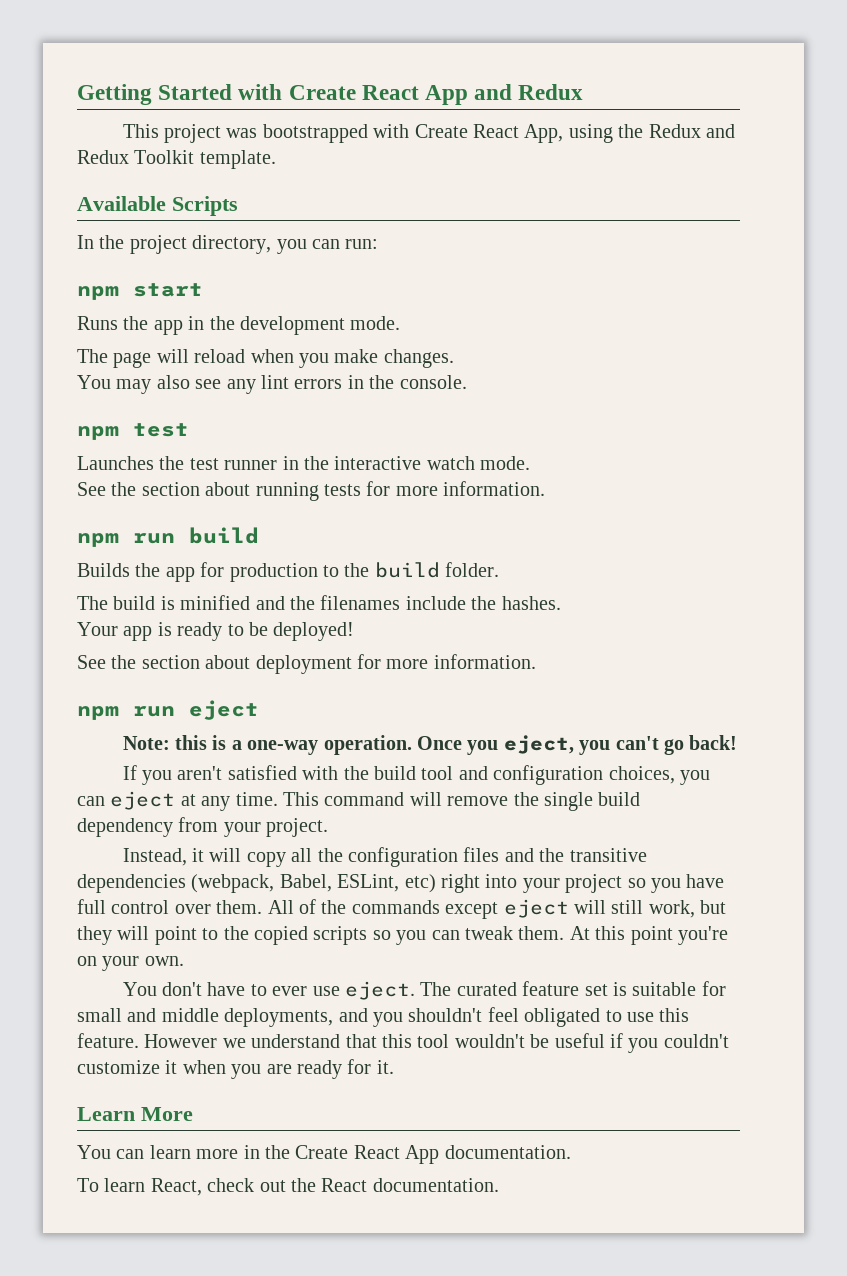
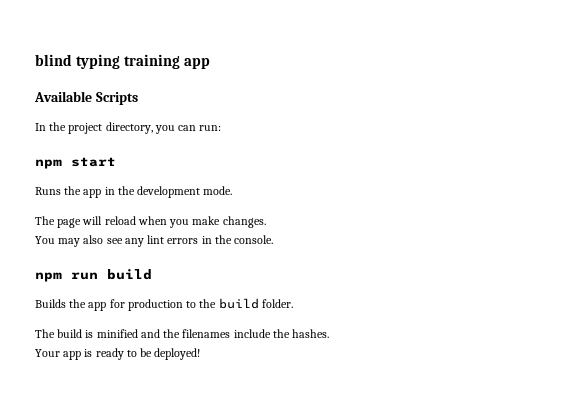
[77,84,584,105] [122,124,736,143] [77,150,276,169] Getting Started with Create React App and Redux // This project was bootstrapped with Create React App, using the Redux and Redux Toolkit template. -> [35,54,211,69] blind typing training app
[77,423,189,440] [77,456,531,470] [77,481,546,501] // npm test // Launches the test runner in the interactive watch mode. // See the section about running tests for more information. -> (274, 239) none
[77,654,536,674] [77,700,259,720] [122,735,738,755] [122,765,711,785] [77,791,641,811] [77,817,329,837] [122,847,647,867] [77,874,725,893] [77,899,727,919] [77,926,728,945] [77,956,184,971] [122,981,726,1000] [77,1007,690,1027] [77,1033,729,1053] [77,1059,394,1079] [77,1107,193,1121] [77,1145,571,1164] [77,1178,499,1196] // See the section about deployment for more information. // npm run eject // Note: this is a one-way operation. Once you eject, you can't go back! // If you aren't satisfied with the build tool and configuration choices, you can eject at any time. This command will remove the single build dependency from your project. // Instead, it will copy all the configuration files and the transitive dependencies (webpack, Babel, ESLint, etc) right into your project so you have full control over them. All of the commands except eject will still work, but they will point to the copied scripts so you can tweak them. At this point you're on your own. // You don't have to ever use eject. The curated feature set is suitable for small and middle deployments, and you shouldn't feel obligated to use this feature. However we understand that this tool wouldn't be useful if you couldn't customize it when you are ready for it. // Learn More // You can learn more in the Create React App documentation. // To learn React, check out the React documentation. -> (201, 354) none

